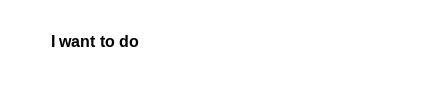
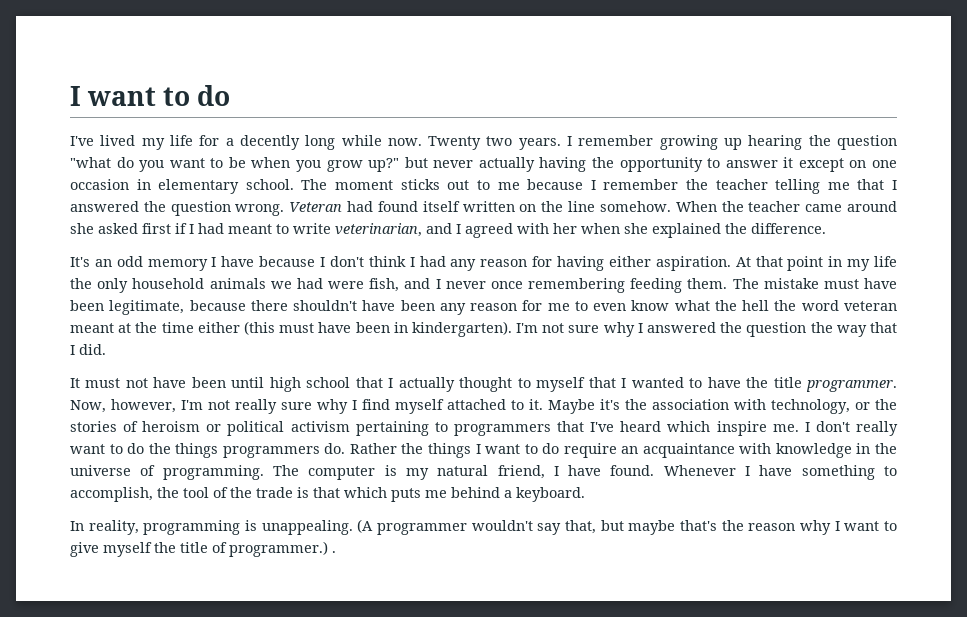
[51,35,139,47] I want to do -> [70,85,231,106] [70,135,897,150] [70,157,897,172] [70,179,897,194] [70,201,898,216] [70,223,826,238] [70,256,897,271] [70,278,897,293] [70,300,898,315] [70,321,897,337] [70,344,106,355] [70,377,898,392] [70,399,897,414] [70,421,899,436] [70,443,897,458] [70,465,897,480] [70,487,585,502] [70,519,897,535] [70,541,336,557] I want to do // I've lived my life for a decently long while now. Twenty two years. I remember growing up hearing the question "what do you want to be when you grow up?" but never actually having the opportunity to answer it except on one occasion in elementary school. The moment sticks out to me because I remember the teacher telling me that I answered the question wrong. Veteran had found itself written on the line somehow. When the teacher came around she asked first if I had meant to write veterinarian, and I agreed with her when she explained the difference. // It's an odd memory I have because I don't think I had any reason for having either aspiration. At that point in my life the only household animals we had were fish, and I never once remembering feeding them. The mistake must have been legitimate, because there shouldn't have been any reason for me to even know what the hell the word veteran meant at the time either (this must have been in kindergarten). I'm not sure why I answered the question the way that I did. // It must not have been until high school that I actually thought to myself that I wanted to have the title programmer. Now, however, I'm not really sure why I find myself attached to it. Maybe it's the association with technology, or the stories of heroism or political activism pertaining to programmers that I've heard which inspire me. I don't really want to do the things programmers do. Rather the things I want to do require an acquaintance with knowledge in the universe of programming. The computer is my natural friend, I have found. Whenever I have something to accomplish, the tool of the trade is that which puts me behind a keyboard. // In reality, programming is unappealing. (A programmer wouldn't say that, but maybe that's the reason why I want to give myself the title of programmer.) .

